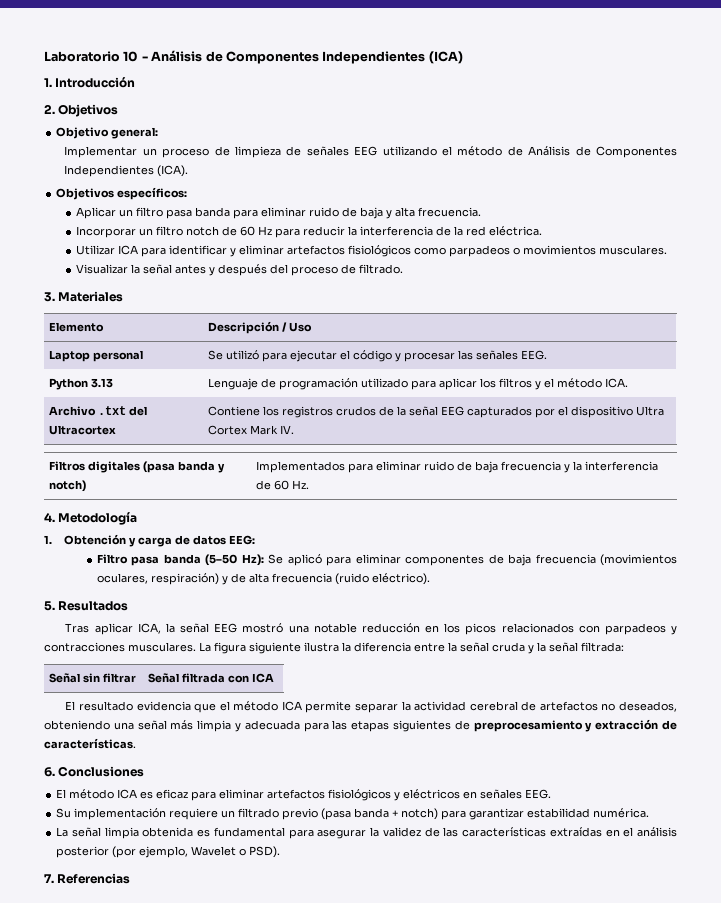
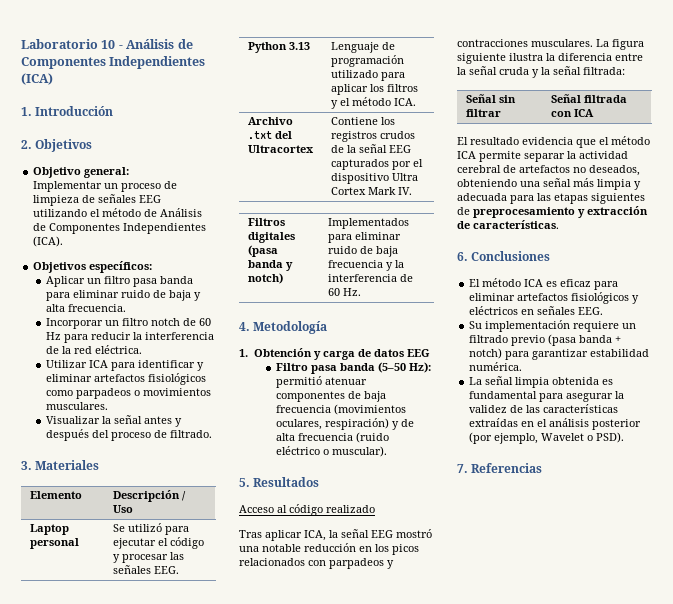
[229,535,256,545] EEG: -> [406,349,430,357] EEG
[268,554,401,566] Se aplicó para eliminar -> [275,376,367,388] permitió atenuar
[371,573,430,585] eléctrico). -> [275,446,387,457] eléctrico o muscular).
(129, 606) none -> [239,504,375,516] // Acceso al código realizado

